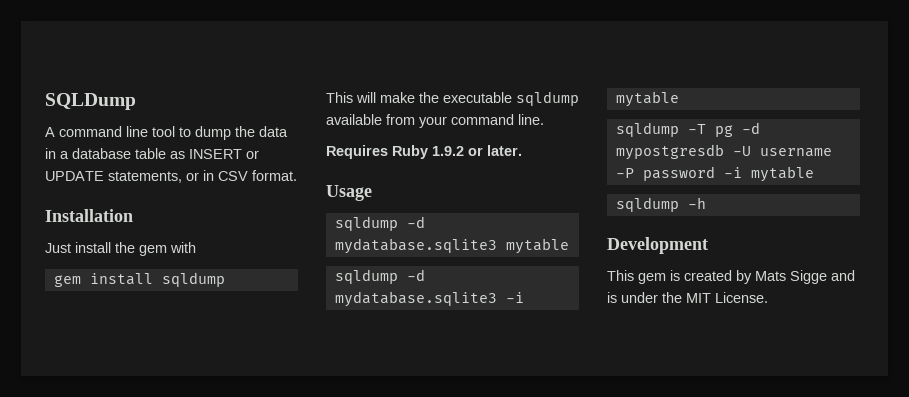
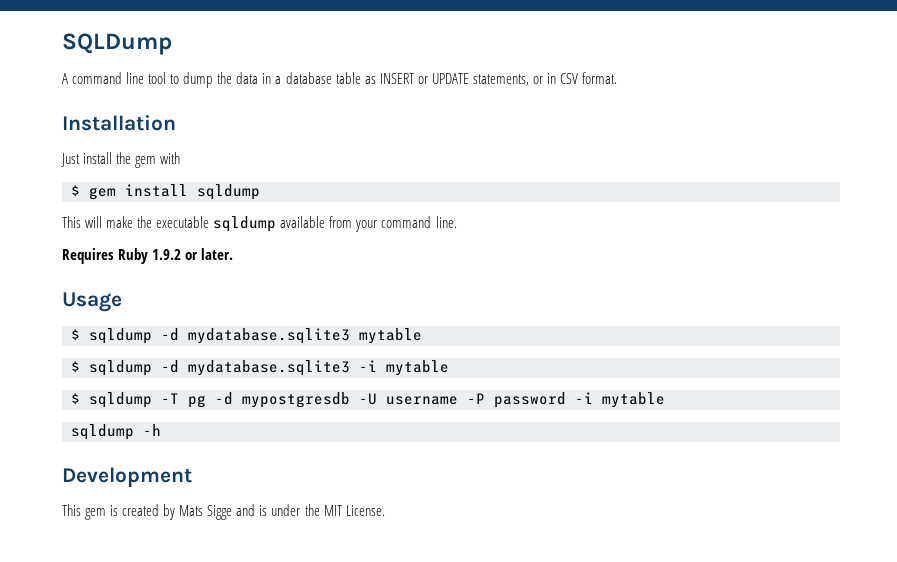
(196, 247) none -> [71,185,80,196] $
(372, 193) none -> [71,329,80,340] $
(569, 246) none -> [71,361,80,372] $
(679, 99) none -> [71,393,80,404] $

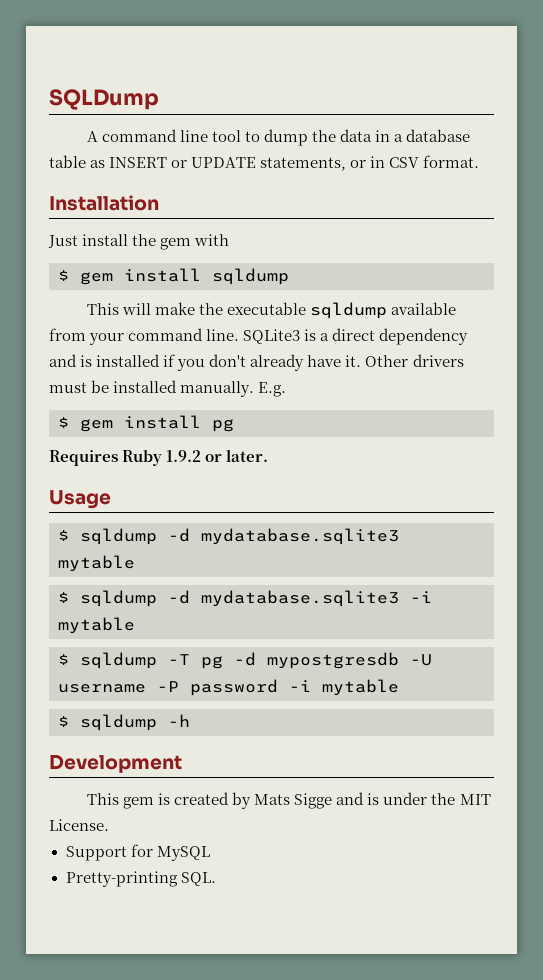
(457, 222) none -> [243,328,469,345] [49,354,464,371] [49,380,287,397] [58,415,234,432] SQLite3 is a direct dependency and is installed if you don't already have it. Other drivers must be installed manually. E.g. // $ gem install pg
(665, 400) none -> [58,716,69,727] $
(385, 510) none -> [65,844,210,861] [65,871,216,887] // Support for MySQL // Pretty-printing SQL.

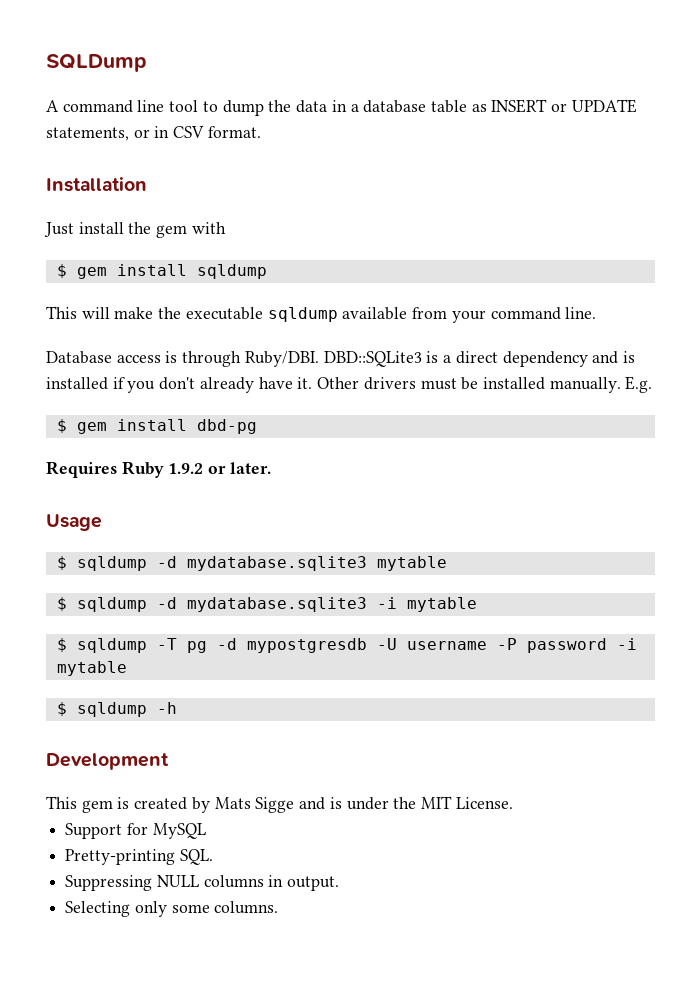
[243,329,301,344] SQLite3 -> [46,351,422,367] // Database access is through Ruby/DBI. DBD::SQLite3
[212,419,234,432] pg -> [196,419,257,434] dbd-pg
(216, 879) none -> [65,875,340,891] [65,901,279,917] // Suppressing NULL columns in output. // Selecting only some columns.

